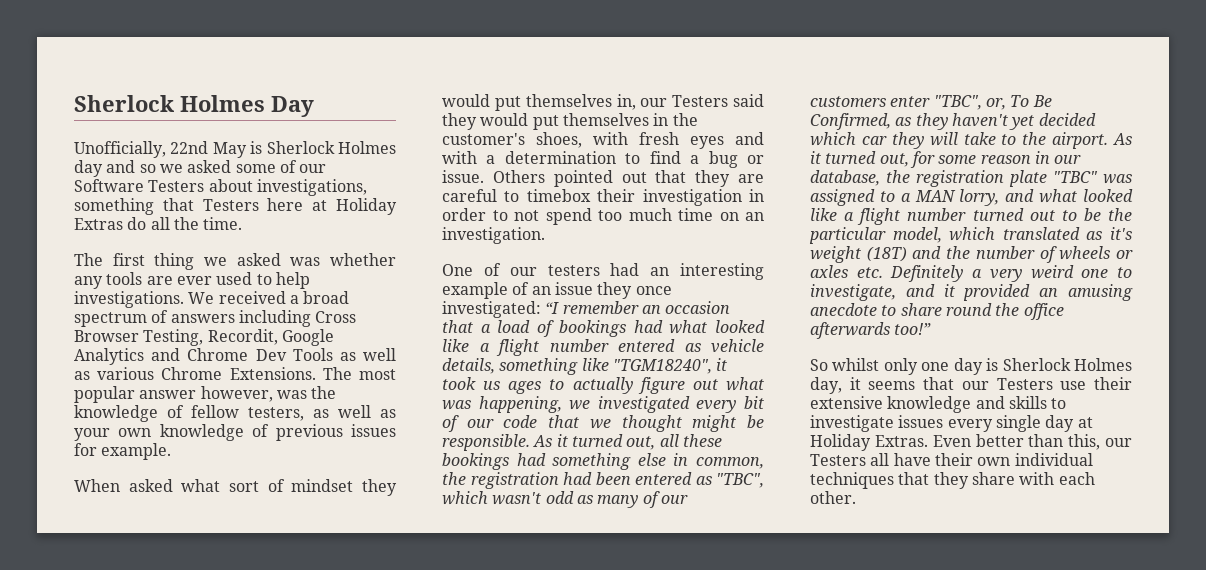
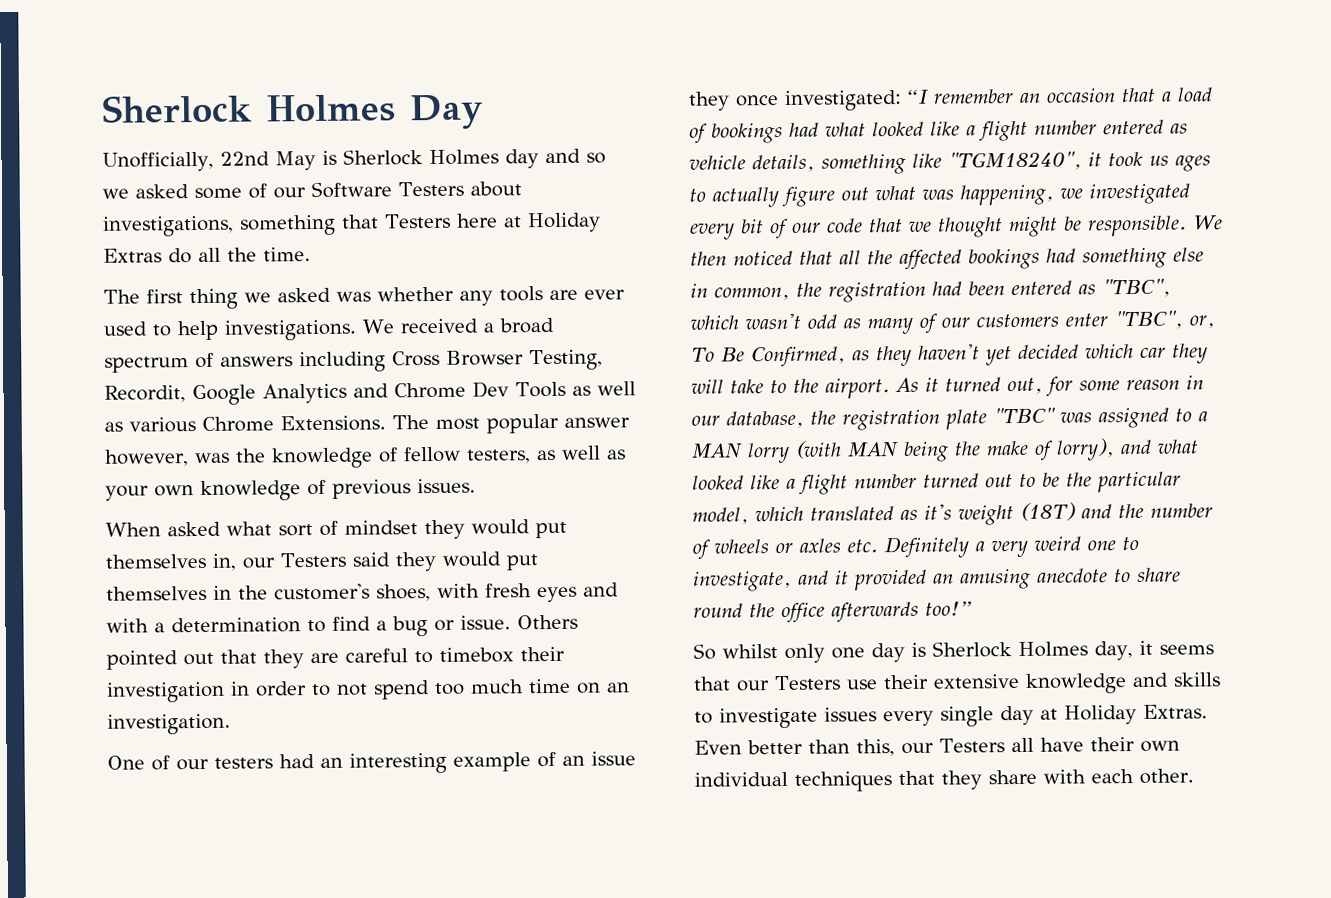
[351,424,397,437] [74,443,172,460] issues for example. -> [417,478,476,494] issues.
[533,434,722,450] As it turned out, all these -> [1193,215,1223,230] [690,249,962,270] We then noticed that all the affected
[959,189,1000,206] lorry, -> [747,438,1115,464] lorry (with MAN being the make of lorry),

